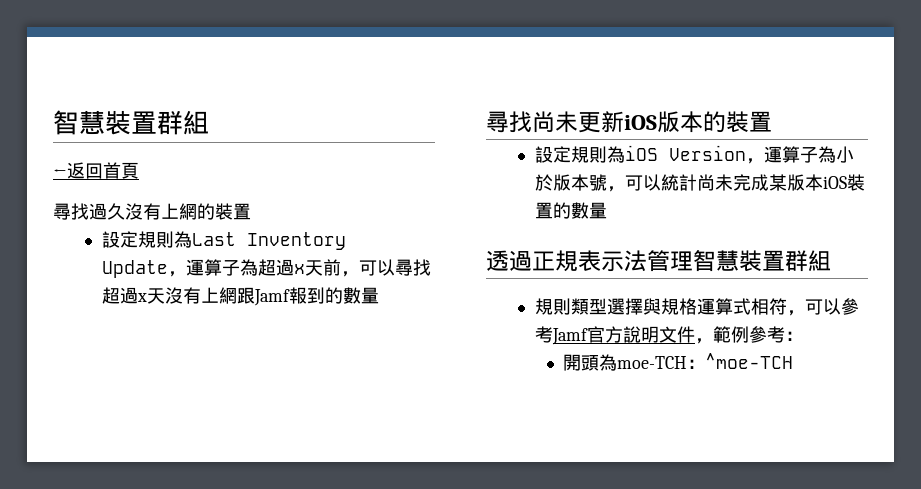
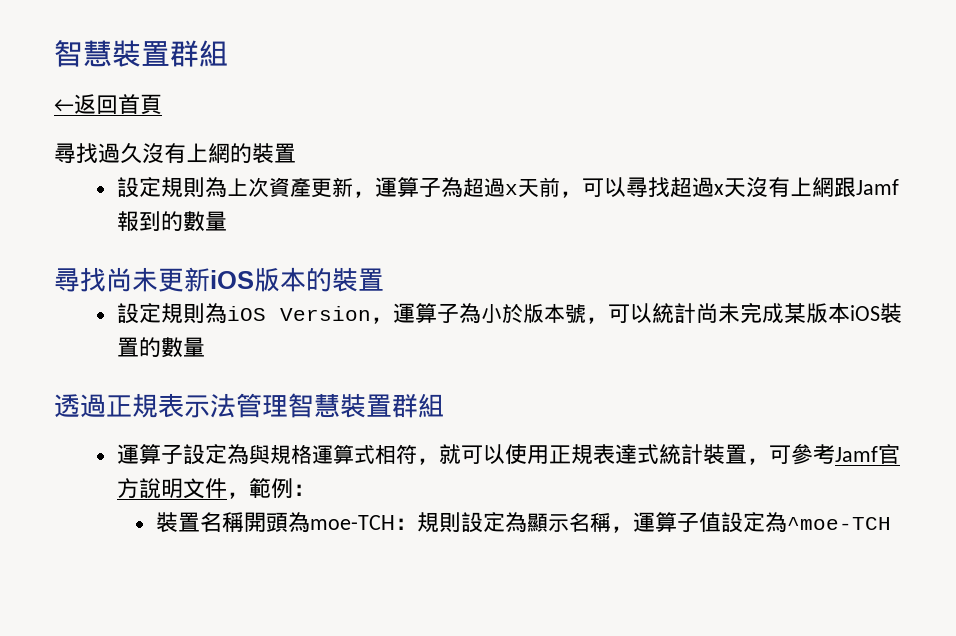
[191,232,346,250] [101,260,168,278] Last Inventory Update -> [226,177,353,198] 上次資產更新
[534,298,643,315] 規則類型選擇 -> [116,444,249,465] 運算子設定為
[804,298,841,315] 可以 -> [438,444,791,465] 就可以使用正規表達式統計裝置，可
[748,326,785,343] 參考 -> (293, 488) none
(803, 336) none -> [155,512,244,532] 裝置名稱
(706, 364) none -> [416,512,787,533] 規則設定為顯示名稱，運算子值設定為

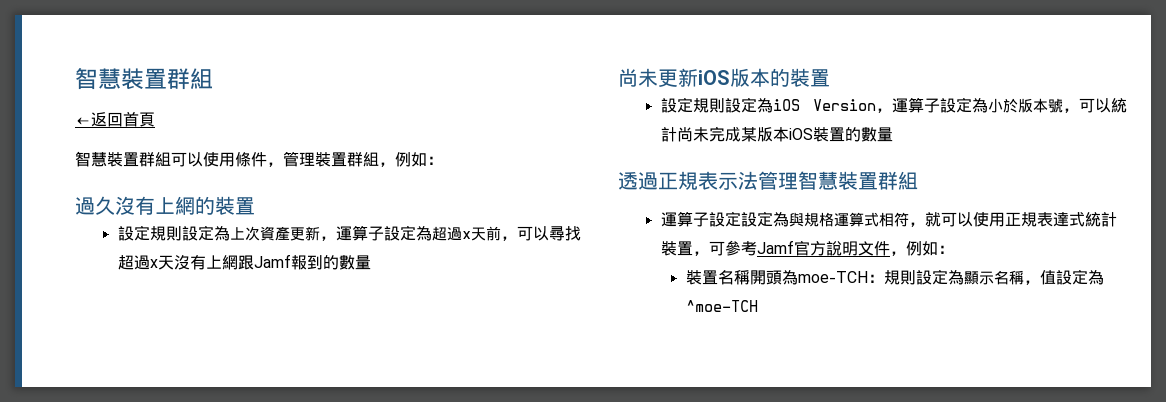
[54,143,98,164] 尋找 -> [75,151,443,167] 智慧裝置群組可以使用條件，管理裝置群組，例如： //
(205, 187) none -> [181,225,214,241] 設定
(441, 187) none -> [383,225,416,241] 設定
[54,267,106,292] 尋找 -> (371, 262) none
(205, 313) none -> [724,97,757,113] 設定
(459, 313) none -> [940,97,972,113] 設定
(227, 454) none -> [740,211,773,227] 設定
[248,478,293,499] 範例 -> [905,241,938,256] 例如
[632,512,699,532] 運算子 -> (1040, 282) none

